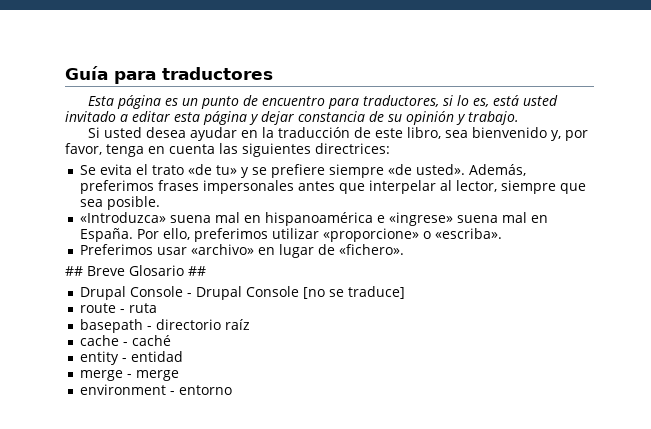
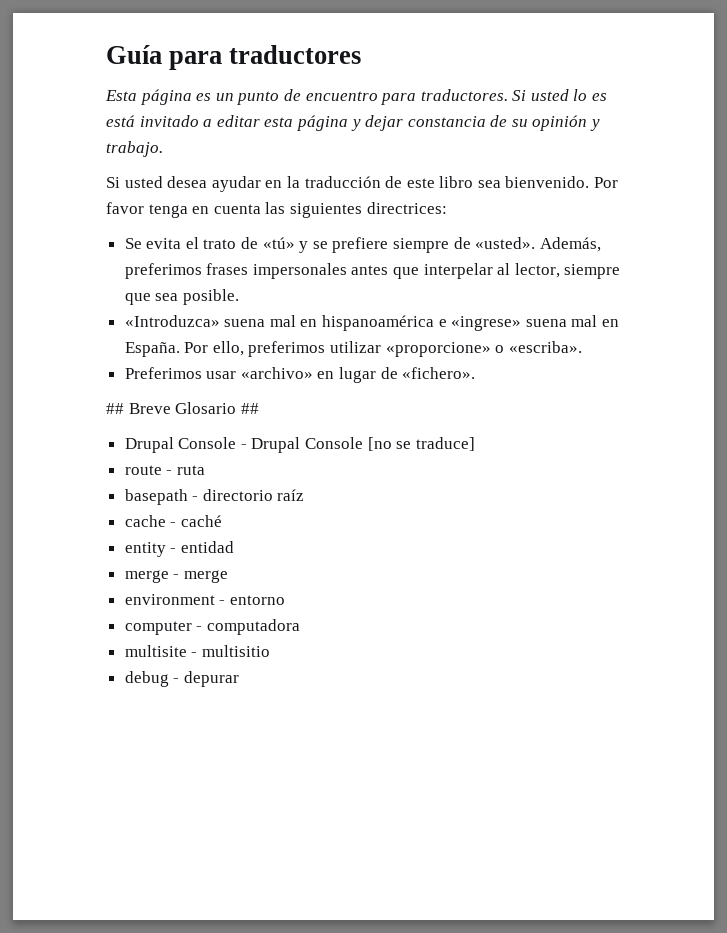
[363,95,559,107] traductores, si lo es, está usted -> [420,89,608,101] [106,115,135,127] traductores. Si usted lo es está
[407,127,589,141] [65,143,102,155] libro, sea bienvenido y, por favor, -> [439,176,619,188] [106,202,144,214] libro sea bienvenido. Por favor
[187,164,237,175] «de tu» -> [241,237,295,249] de «tú»
[387,164,465,175] «de usted». -> [453,237,536,249] de «usted».
(232, 390) none -> [124,619,300,635] [124,645,270,657] [124,671,239,687] // computer - computadora // multisite - multisitio // debug - depurar

